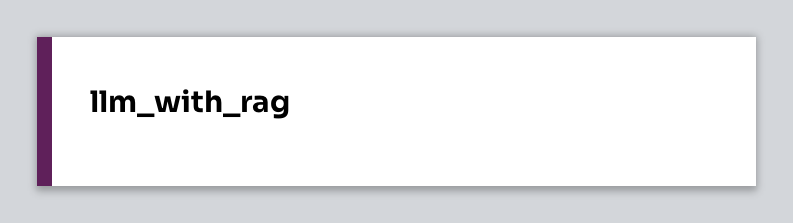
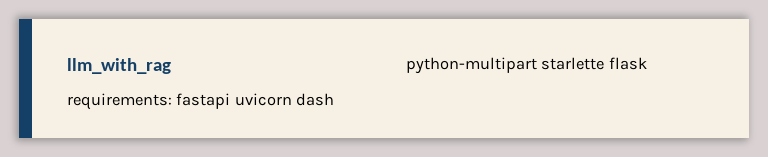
(290, 104) none -> [67,93,335,110] [406,57,647,74] // requirements: fastapi uvicorn dash python-multipart starlette flask

